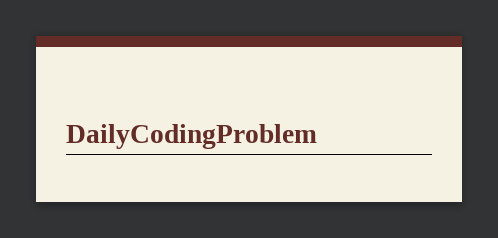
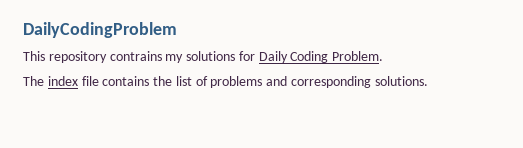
(317, 136) none -> [23,51,384,63] [23,76,428,88] // This repository contrains my solutions for Daily Coding Problem. // The index file contains the list of problems and corresponding solutions.

